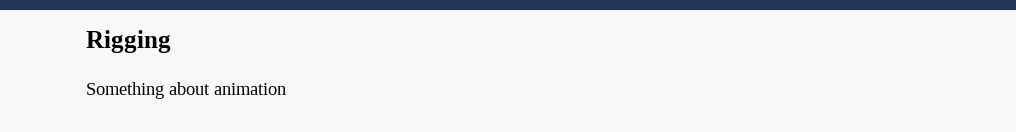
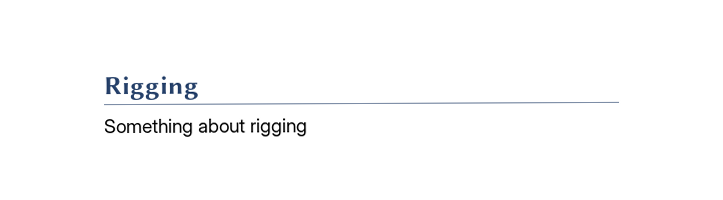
[214,83,286,95] animation -> [250,118,309,137] rigging

